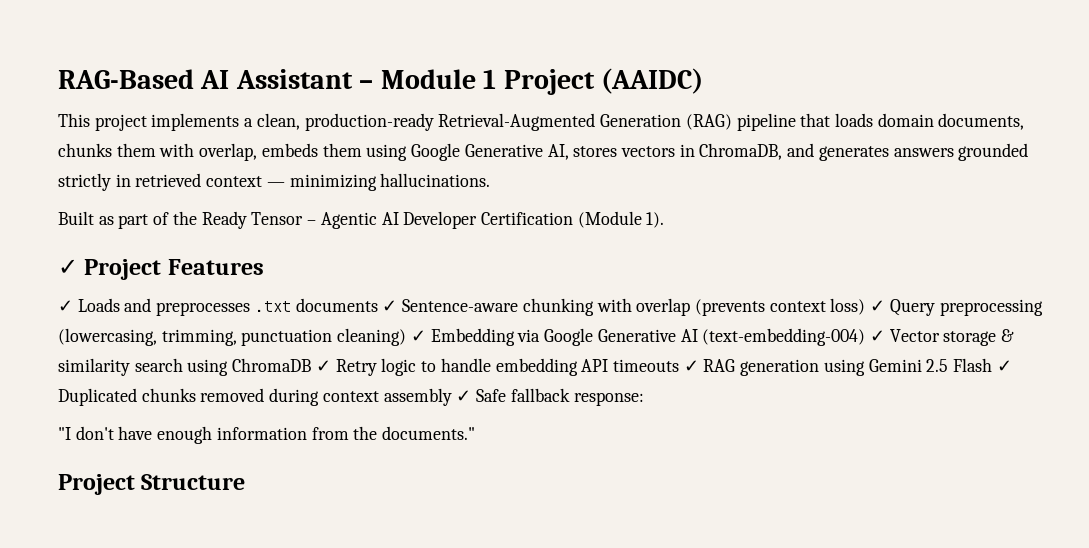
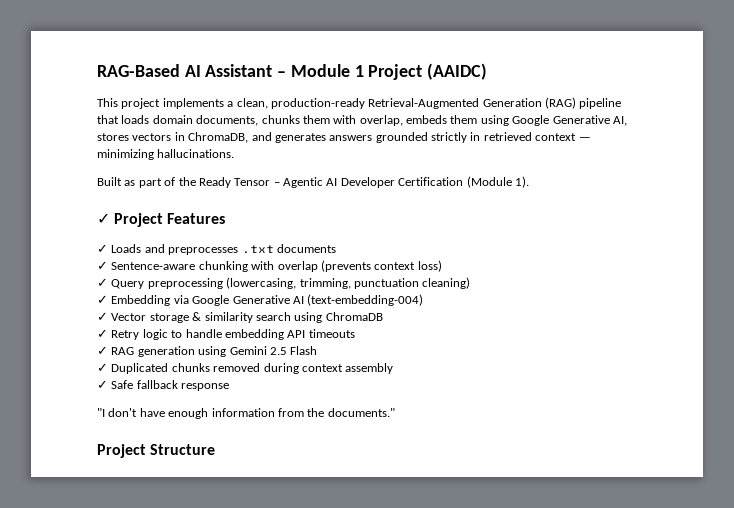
(378, 305) none -> (336, 248) //
(866, 306) none -> (442, 266) //
(407, 337) none -> (471, 283) //
(866, 337) none -> (424, 300) //
(312, 365) none -> (383, 316) //
(679, 365) none -> (355, 333) //
(993, 365) none -> (318, 350) //
(452, 397) none -> (394, 368) //
[573,392,644,406] response: -> [181,383,230,391] response

